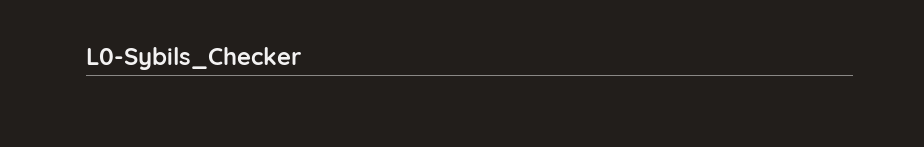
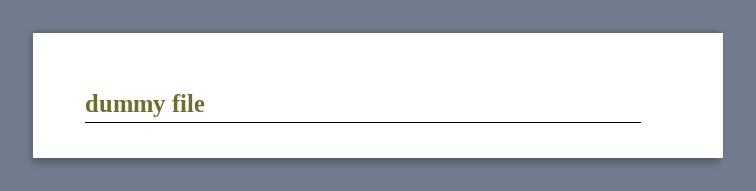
[86,47,301,70] L0-Sybils_Checker -> [85,94,205,117] dummy file

